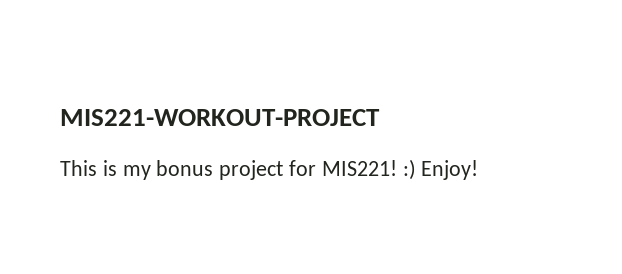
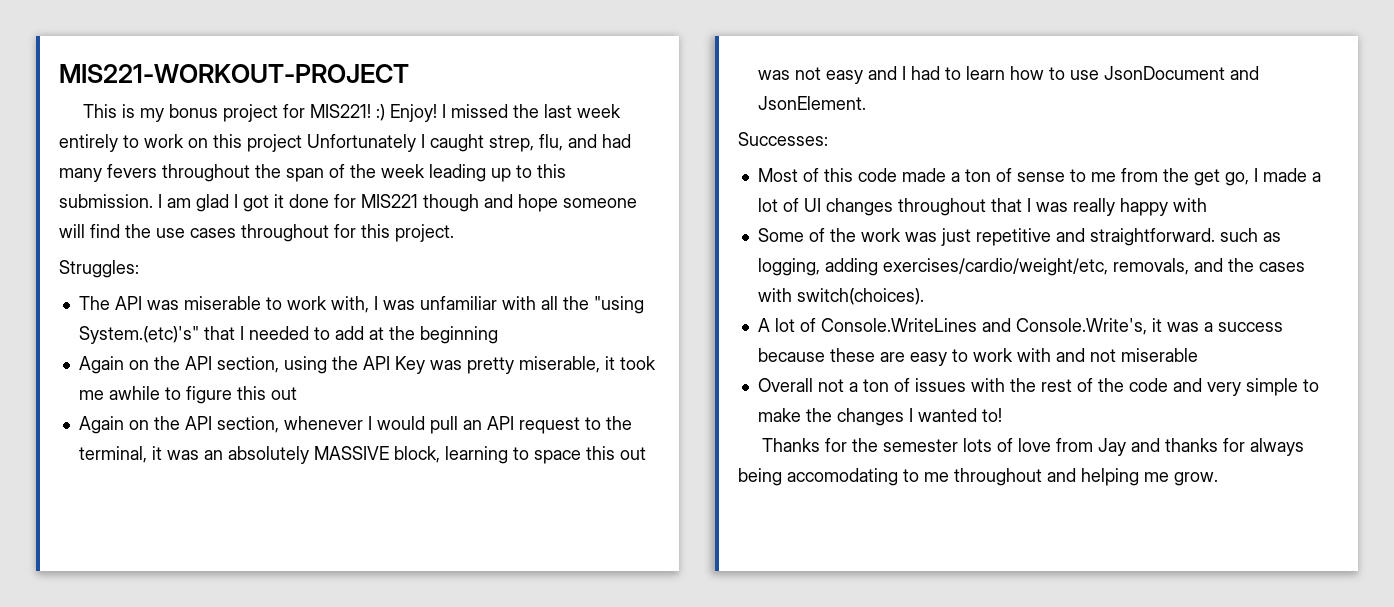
(479, 170) none -> [441,104,621,118] [59,134,631,152] [59,164,566,182] [59,194,637,212] [59,224,454,242] [59,260,139,278] [78,296,644,314] [78,326,498,344] [78,356,656,374] [78,386,297,404] [78,416,632,434] [78,446,646,464] [757,66,1259,84] [757,96,866,110] [738,132,828,146] [757,168,1321,186] [757,198,1207,216] [757,228,1281,246] [757,258,1305,276] [757,288,924,305] [757,318,1283,335] [757,348,1198,366] [757,378,1319,396] [757,408,1002,426] [761,438,1304,456] [738,468,1218,486] I missed the last week entirely to work on this project Unfortunately I caught strep, flu, and had many fevers throughout the span of the week leading up to this submission. I am glad I got it done for MIS221 though and hope someone will find the use cases throughout for this project. // Struggles: // The API was miserable to work with, I was unfamiliar with all the "using System.(etc)'s" that I needed to add at the beginning // Again on the API section, using the API Key was pretty miserable, it took me awhile to figure this out // Again on the API section, whenever I would pull an API request to the terminal, it was an absolutely MASSIVE block, learning to space this out was not easy and I had to learn how to use JsonDocument and JsonElement. // Successes: // Most of this code made a ton of sense to me from the get go, I made a lot of UI changes throughout that I was really happy with // Some of the work was just repetitive and straightforward. such as logging, adding exercises/cardio/weight/etc, removals, and the cases with switch(choices). // A lot of Console.WriteLines and Console.Write's, it was a success because these are easy to work with and not miserable // Overall not a ton of issues with the rest of the code and very simple to make the changes I wanted to! // Thanks for the semester lots of love from Jay and thanks for always being accomodating to me throughout and helping me grow.

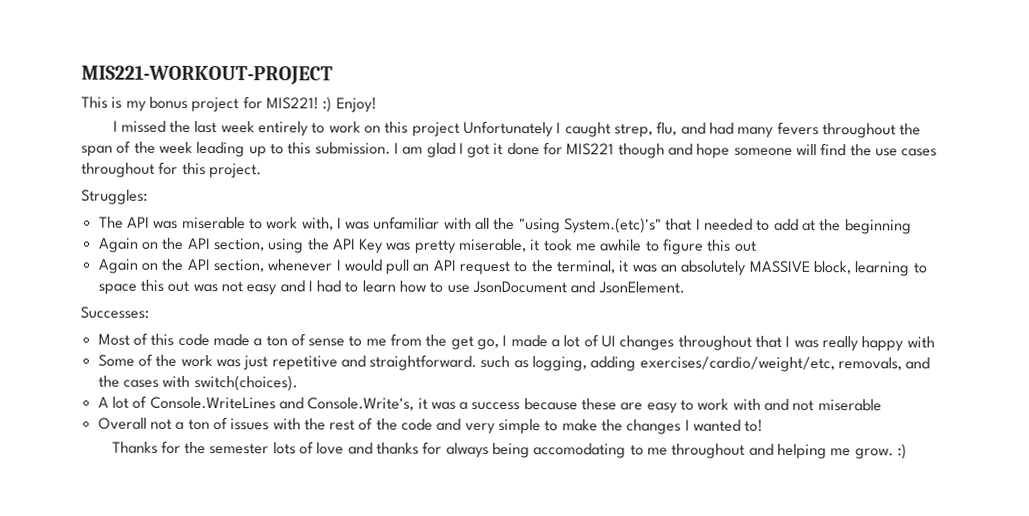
(437, 113) none -> (377, 105) //
[1055,438,1126,456] from Jay -> (345, 448) none
(1218, 479) none -> [896,443,907,460] :)

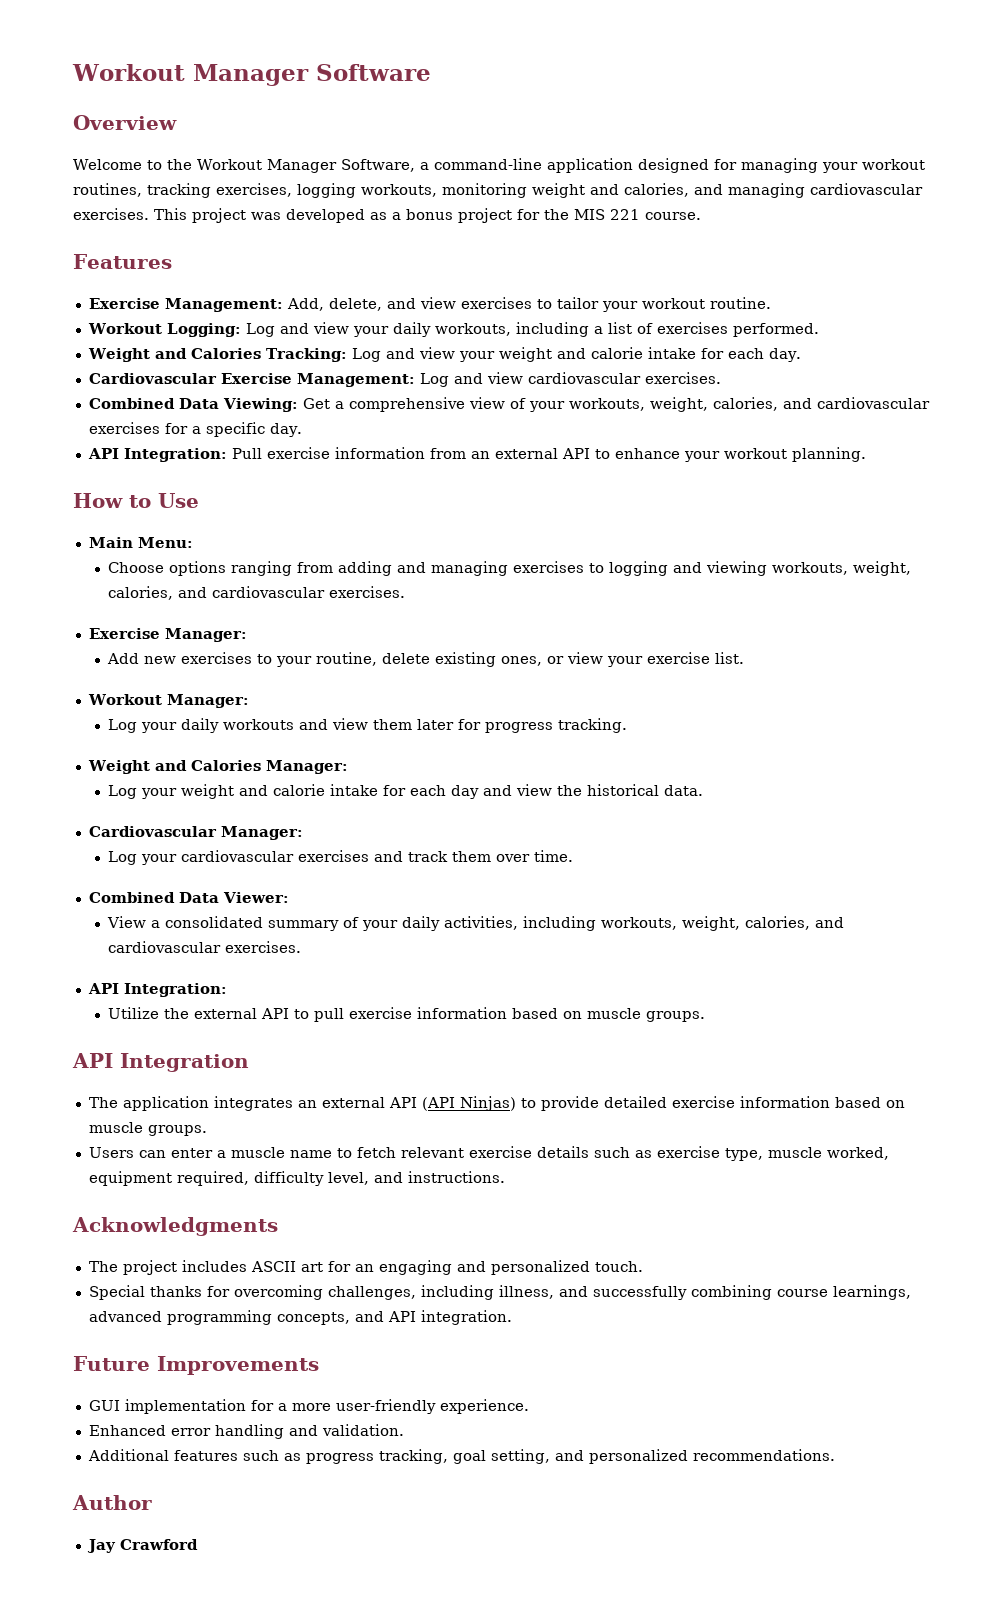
[81,65,333,85] [81,96,377,113] [112,120,922,139] [81,140,938,159] [81,161,262,179] [81,189,148,205] [98,216,912,235] [98,237,757,255] [97,258,927,277] [97,279,685,296] [80,306,149,319] [97,332,935,352] [97,353,931,373] [97,374,298,392] [97,395,882,414] [97,416,764,435] [111,440,907,460] MIS221-WORKOUT-PROJECT // This is my bonus project for MIS221! :) Enjoy! // I missed the last week entirely to work on this project Unfortunately I caught strep, flu, and had many fevers throughout the span of the week leading up to this submission. I am glad I got it done for MIS221 though and hope someone will find the use cases throughout for this project. // Struggles: // The API was miserable to work with, I was unfamiliar with all the "using System.(etc)'s" that I needed to add at the beginning // Again on the API section, using the API Key was pretty miserable, it took me awhile to figure this out // Again on the API section, whenever I would pull an API request to the terminal, it was an absolutely MASSIVE block, learning to space this out was not easy and I had to learn how to use JsonDocument and JsonElement. // Successes: // Most of this code made a ton of sense to me from the get go, I made a lot of UI changes throughout that I was really happy with // Some of the work was just repetitive and straightforward. such as logging, adding exercises/cardio/weight/etc, removals, and the cases with switch(choices). // A lot of Console.WriteLines and Console.Write's, it was a success because these are easy to work with and not miserable // Overall not a ton of issues with the rest of the code and very simple to make the changes I wanted to! // Thanks for the semester lots of love and thanks for always being accomodating to me throughout and helping me grow. :) -> [72,64,431,86] [73,115,177,130] [73,158,925,173] [73,183,923,198] [73,208,701,223] [73,254,172,269] [88,297,771,312] [87,322,819,337] [87,347,801,362] [88,372,721,387] [88,397,930,412] [88,422,302,437] [87,447,866,462] [73,493,199,508] [88,537,193,548] [107,561,911,576] [107,586,405,600] [88,628,247,642] [106,652,744,667] [87,694,249,708] [107,718,627,733] [87,760,348,774] [107,784,703,799] [88,826,303,840] [107,850,573,865] [88,892,289,903] [106,916,844,931] [107,941,301,953] [87,983,227,997] [107,1007,705,1022] [72,1053,249,1072] [88,1096,905,1111] [88,1122,207,1136] [88,1146,889,1161] [88,1171,505,1186] [72,1217,278,1236] [88,1260,643,1275] [88,1285,911,1300] [88,1310,512,1325] [73,1356,319,1375] [88,1399,529,1414] [88,1424,404,1439] [87,1449,835,1464] [72,1495,152,1510] [86,1539,198,1553] Workout Manager Software // Overview // Welcome to the Workout Manager Software, a command-line application designed for managing your workout routines, tracking exercises, logging workouts, monitoring weight and calories, and managing cardiovascular exercises. This project was developed as a bonus project for the MIS 221 course. // Features // Exercise Management: Add, delete, and view exercises to tailor your workout routine. // Workout Logging: Log and view your daily workouts, including a list of exercises performed. // Weight and Calories Tracking: Log and view your weight and calorie intake for each day. // Cardiovascular Exercise Management: Log and view cardiovascular exercises. // Combined Data Viewing: Get a comprehensive view of your workouts, weight, calories, and cardiovascular exercises for a specific day. // API Integration: Pull exercise information from an external API to enhance your workout planning. // How to Use // Main Menu: // Choose options ranging from adding and managing exercises to logging and viewing workouts, weight, calories, and cardiovascular exercises. // Exercise Manager: // Add new exercises to your routine, delete existing ones, or view your exercise list. // Workout Manager: // Log your daily workouts and view them later for progress tracking. // Weight and Calories Manager: // Log your weight and calorie intake for each day and view the historical data. // Cardiovascular Manager: // Log your cardiovascular exercises and track them over time. // Combined Data Viewer: // View a consolidated summary of your daily activities, including workouts, weight, calories, and cardiovascular exercises. // API Integration: // Utilize the external API to pull exercise information based on muscle groups. // API Integration // The application integrates an external API (API Ninjas) to provide detailed exercise information based on muscle groups. // Users can enter a muscle name to fetch relevant exercise details such as exercise type, muscle worked, equipment required, difficulty level, and instructions. // Acknowledgments // The project includes ASCII art for an engaging and personalized touch. // Special thanks for overcoming challenges, including illness, and successfully combining course learnings, advanced programming concepts, and API integration. // Future Improvements // GUI implementation for a more user-friendly experience. // Enhanced error handling and validation. // Additional features such as progress tracking, goal setting, and personalized recommendations. // Author // Jay Crawford

